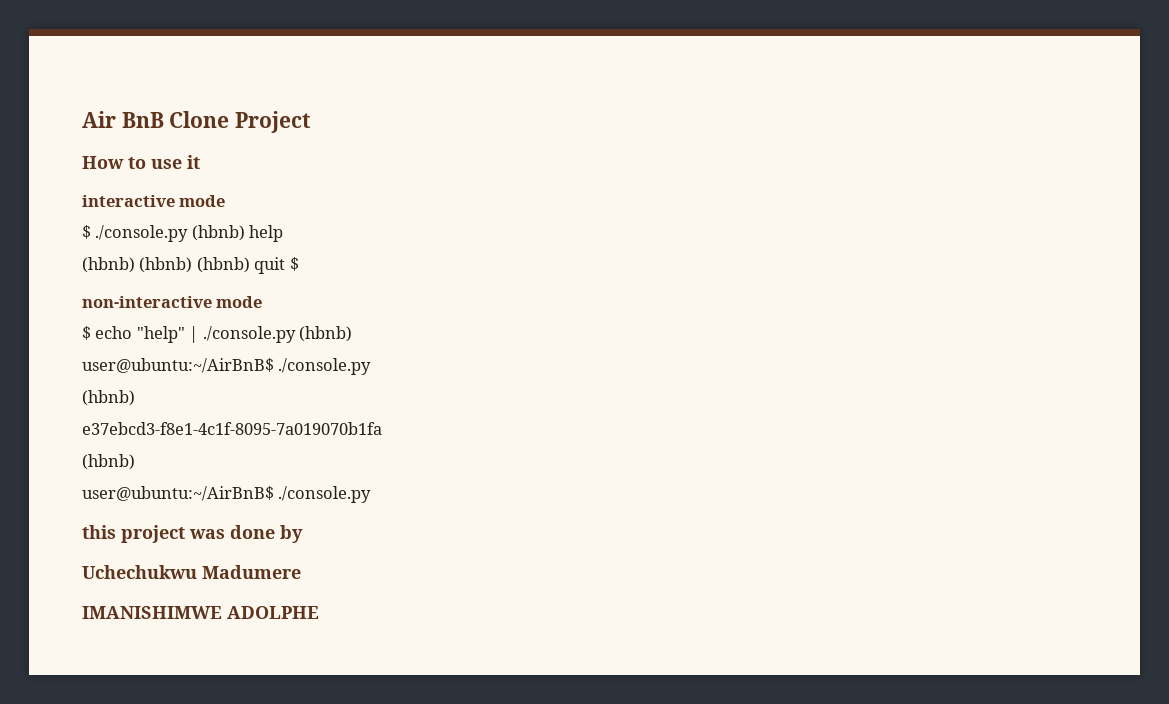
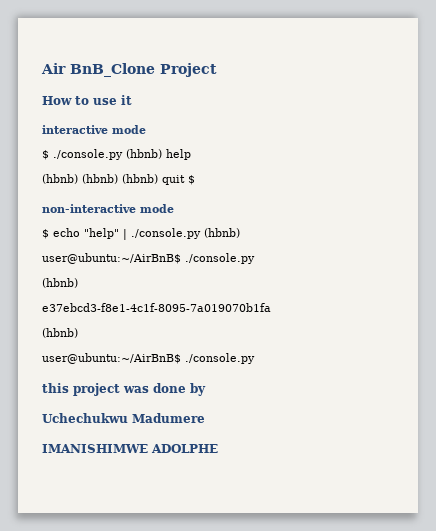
[121,111,230,128] BnB Clone -> [70,63,155,77] BnB_Clone

